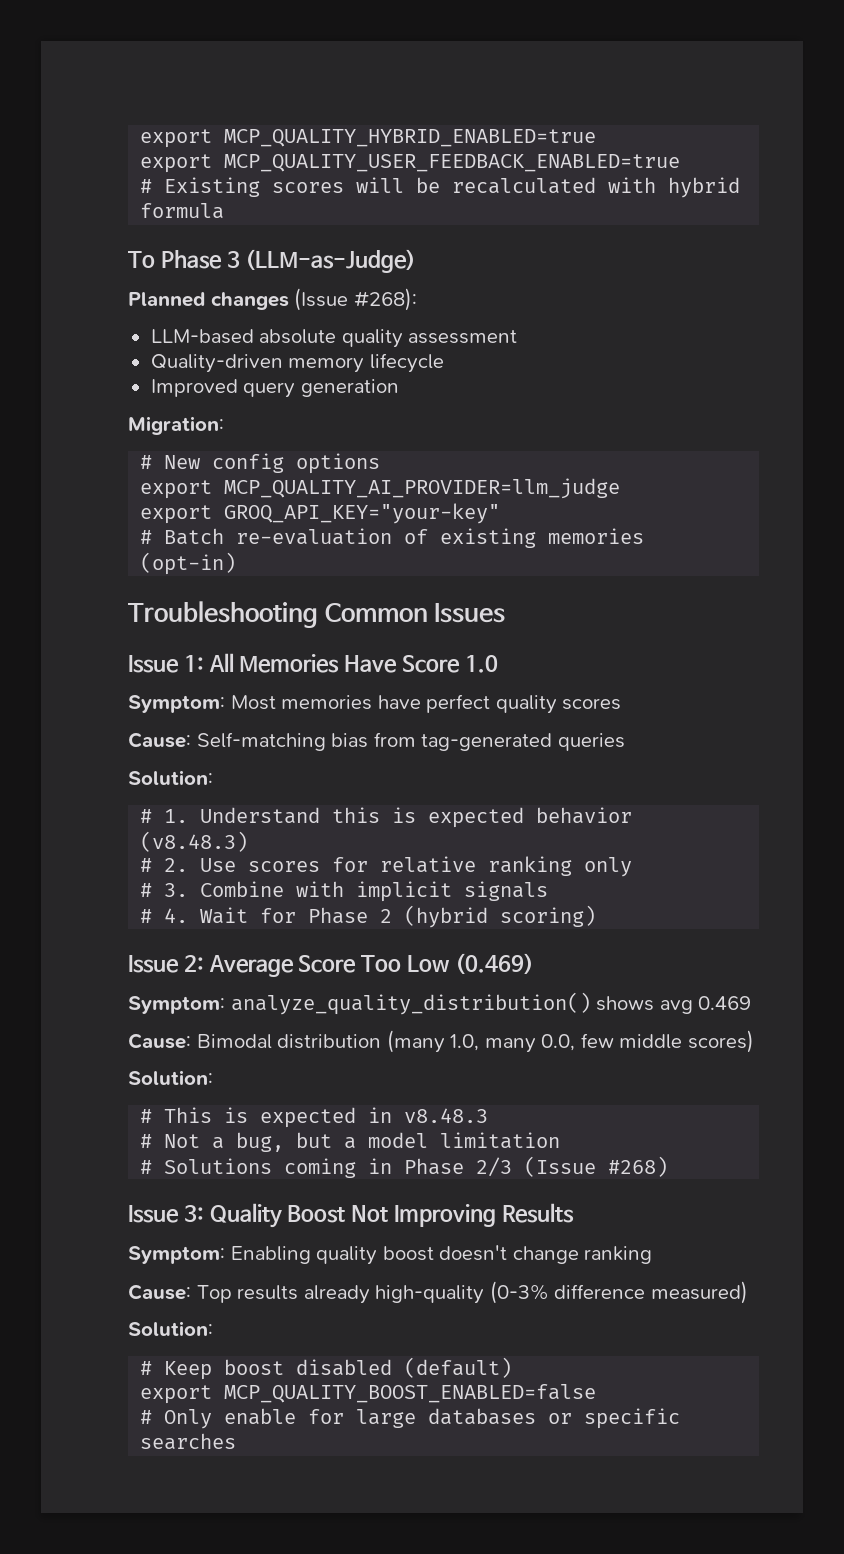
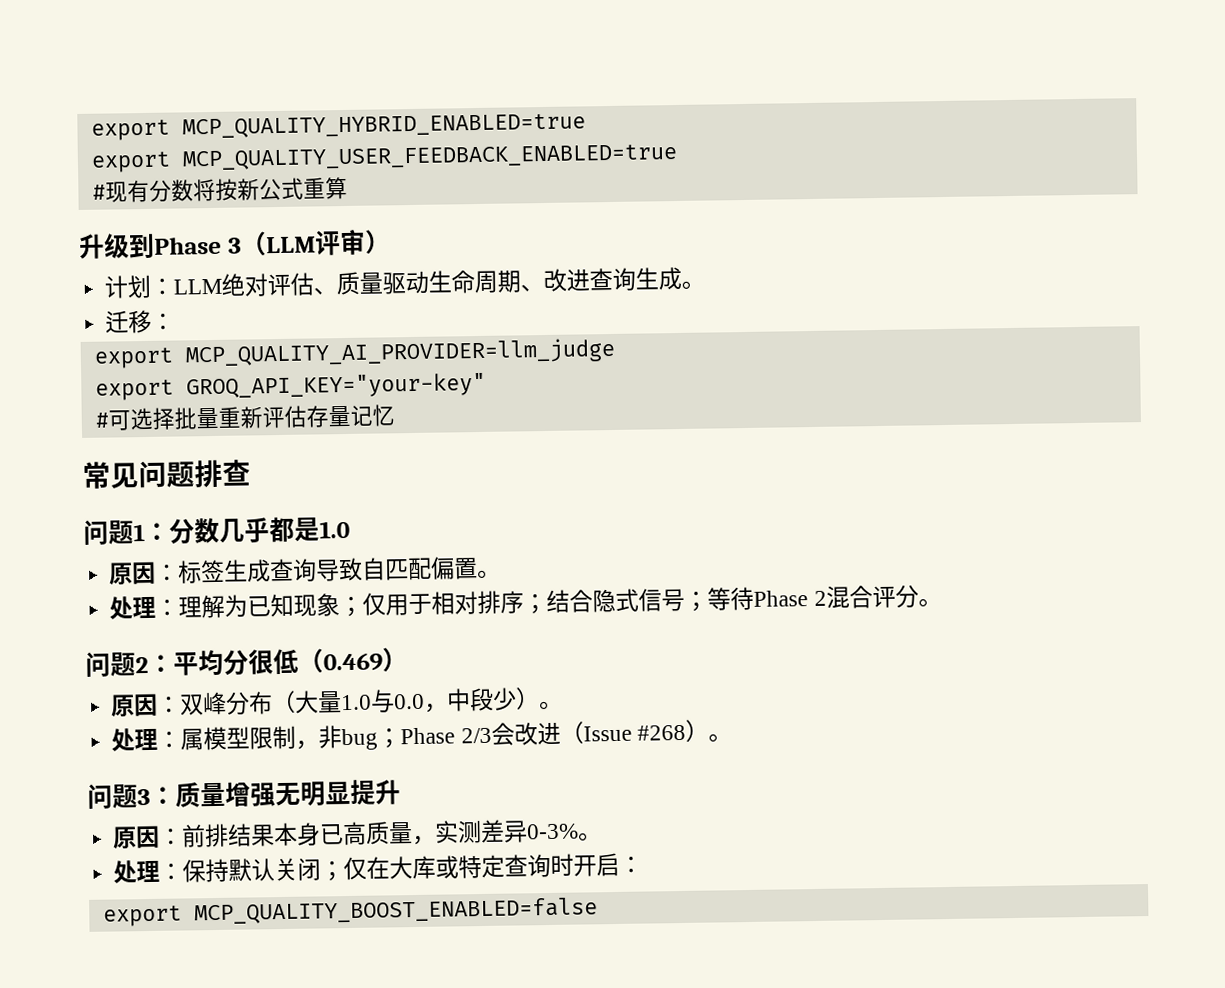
[164,177,741,198] [140,203,225,219] [128,249,417,273] [128,288,417,311] [150,329,518,348] [150,353,444,373] [150,379,399,398] [128,416,224,435] [140,453,381,474] Existing scores will be recalculated with hybrid formula // To Phase 3 (LLM-as-Judge) // Planned changes (Issue #268): // LLM-based absolute quality assessment // Quality-driven memory lifecycle // Improved query generation // Migration: // # New config options -> [104,176,348,203] [79,229,391,259] [104,266,706,299] [105,309,176,334] 现有分数将按新公式重算 // 升级到Phase 3（LLM评审） // 计划：LLM绝对评估、质量驱动生命周期、改进查询生成。 // 迁移：
[164,528,645,548] [140,552,237,575] [128,601,506,628] [128,653,498,673] [128,694,622,714] [128,732,625,751] [128,770,213,785] [140,807,633,828] [140,831,249,852] [140,856,633,877] [140,881,549,902] [140,905,597,928] [128,953,534,977] [128,992,752,1015] [128,1030,754,1053] [128,1070,213,1085] [140,1107,489,1128] [140,1132,561,1152] [140,1156,669,1178] [128,1203,574,1228] [128,1245,653,1265] [128,1281,748,1304] [128,1321,213,1336] [140,1357,513,1380] [140,1384,597,1404] [140,1408,681,1429] [140,1433,237,1450] Batch re-evaluation of existing memories (opt-in) // Troubleshooting Common Issues // Issue 1: All Memories Have Score 1.0 // Symptom: Most memories have perfect quality scores // Cause: Self-matching bias from tag-generated queries // Solution: // # 1. Understand this is expected behavior (v8.48.3) // # 2. Use scores for relative ranking only // # 3. Combine with implicit signals // # 4. Wait for Phase 2 (hybrid scoring) // Issue 2: Average Score Too Low (0.469) // Symptom: analyze_quality_distribution() shows avg 0.469 // Cause: Bimodal distribution (many 1.0, many 0.0, few middle scores) // Solution: // # This is expected in v8.48.3 // # Not a bug, but a model limitation // # Solutions coming in Phase 2/3 (Issue #268) // Issue 3: Quality Boost Not Improving Results // Symptom: Enabling quality boost doesn't change ranking // Cause: Top results already high-quality (0-3% difference measured) // Solution: // # Keep boost disabled (default) // export MCP_QUALITY_BOOST_ENABLED=false // # Only enable for large databases or specific searches -> [107,404,395,431] [82,459,251,489] [83,516,350,545] [108,556,502,585] [109,584,942,620] [85,647,408,677] [110,687,564,717] [111,719,732,752] [87,779,401,809] [112,819,603,849] [113,852,644,884] [102,897,598,927] 可选择批量重新评估存量记忆 // 常见问题排查 // 问题1：分数几乎都是1.0 // 原因：标签生成查询导致自匹配偏置。 // 处理：理解为已知现象；仅用于相对排序；结合隐式信号；等待Phase 2混合评分。 // 问题2：平均分很低（0.469） // 原因：双峰分布（大量1.0与0.0，中段少）。 // 处理：属模型限制，非bug；Phase 2/3会改进（Issue #268）。 // 问题3：质量增强无明显提升 // 原因：前排结果本身已高质量，实测差异0-3%。 // 处理：保持默认关闭；仅在大库或特定查询时开启： // export MCP_QUALITY_BOOST_ENABLED=false

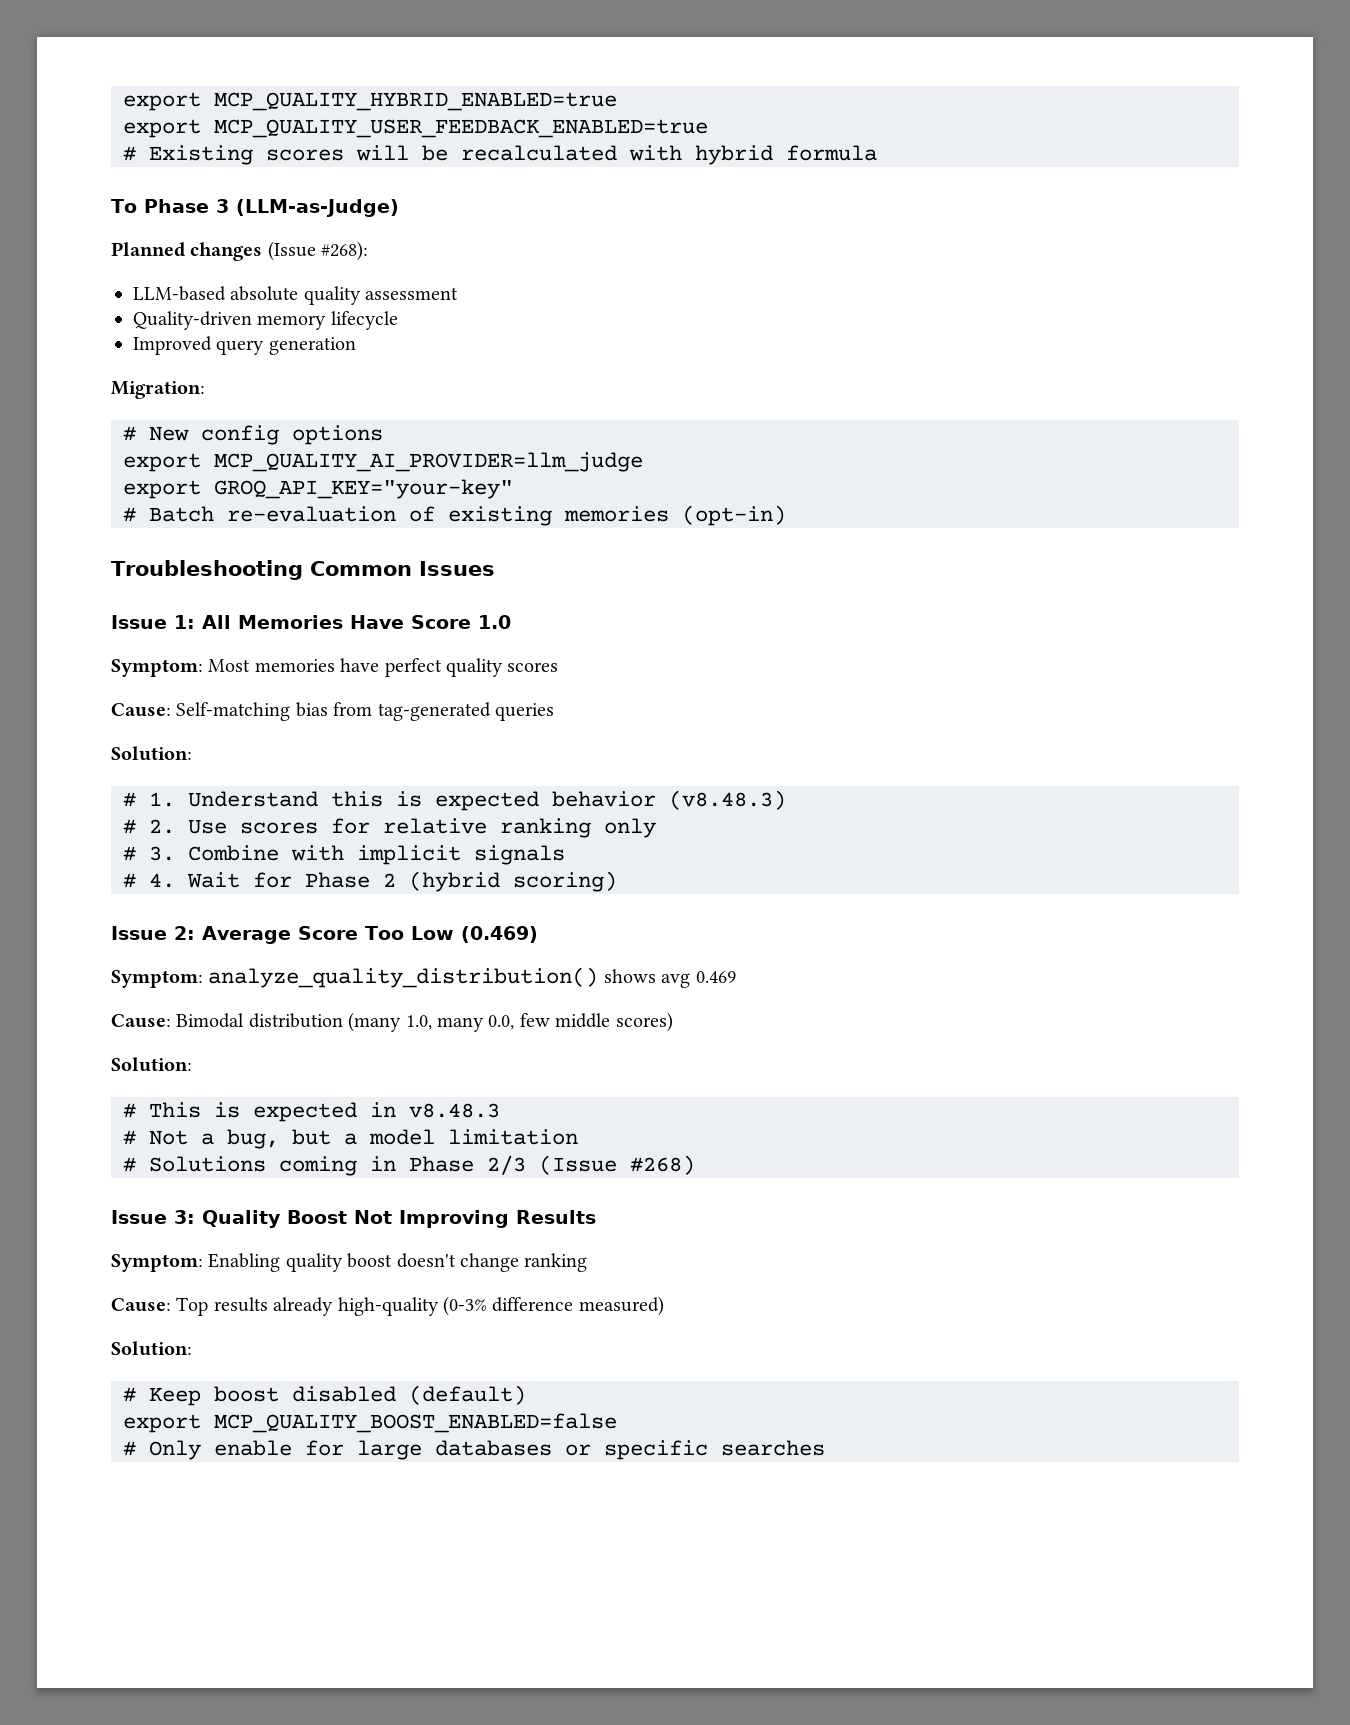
[104,176,348,203] [79,229,391,259] [104,266,706,299] [105,309,176,334] 现有分数将按新公式重算 // 升级到Phase 3（LLM评审） // 计划：LLM绝对评估、质量驱动生命周期、改进查询生成。 // 迁移： -> [149,145,877,165] [111,199,399,217] [111,241,369,261] [133,286,459,305] [133,311,398,330] [133,336,356,355] [111,381,205,399] [123,425,383,445] Existing scores will be recalculated with hybrid formula // To Phase 3 (LLM-as-Judge) // Planned changes (Issue #268): // LLM-based absolute quality assessment // Quality-driven memory lifecycle // Improved query generation // Migration: // # New config options
[107,404,395,431] [82,459,251,489] [83,516,350,545] [108,556,502,585] [109,584,942,620] [85,647,408,677] [110,687,564,717] [111,719,732,752] [87,779,401,809] [112,819,603,849] [113,852,644,884] [102,897,598,927] 可选择批量重新评估存量记忆 // 常见问题排查 // 问题1：分数几乎都是1.0 // 原因：标签生成查询导致自匹配偏置。 // 处理：理解为已知现象；仅用于相对排序；结合隐式信号；等待Phase 2混合评分。 // 问题2：平均分很低（0.469） // 原因：双峰分布（大量1.0与0.0，中段少）。 // 处理：属模型限制，非bug；Phase 2/3会改进（Issue #268）。 // 问题3：质量增强无明显提升 // 原因：前排结果本身已高质量，实测差异0-3%。 // 处理：保持默认关闭；仅在大库或特定查询时开启： // export MCP_QUALITY_BOOST_ENABLED=false -> [149,505,786,526] [111,560,495,580] [111,615,511,629] [111,658,559,677] [111,702,554,721] [111,746,192,761] [123,790,786,811] [123,818,656,838] [123,845,565,865] [123,871,617,892] [111,926,538,944] [111,967,736,988] [111,1012,673,1032] [111,1057,192,1072] [123,1102,500,1122] [123,1129,578,1149] [123,1155,695,1176] [111,1210,596,1228] [111,1253,588,1272] [111,1296,664,1316] [111,1341,192,1356] [123,1385,526,1406] [123,1413,617,1433] [123,1440,825,1460] Batch re-evaluation of existing memories (opt-in) // Troubleshooting Common Issues // Issue 1: All Memories Have Score 1.0 // Symptom: Most memories have perfect quality scores // Cause: Self-matching bias from tag-generated queries // Solution: // # 1. Understand this is expected behavior (v8.48.3) // # 2. Use scores for relative ranking only // # 3. Combine with implicit signals // # 4. Wait for Phase 2 (hybrid scoring) // Issue 2: Average Score Too Low (0.469) // Symptom: analyze_quality_distribution() shows avg 0.469 // Cause: Bimodal distribution (many 1.0, many 0.0, few middle scores) // Solution: // # This is expected in v8.48.3 // # Not a bug, but a model limitation // # Solutions coming in Phase 2/3 (Issue #268) // Issue 3: Quality Boost Not Improving Results // Symptom: Enabling quality boost doesn't change ranking // Cause: Top results already high-quality (0-3% difference measured) // Solution: // # Keep boost disabled (default) // export MCP_QUALITY_BOOST_ENABLED=false // # Only enable for large databases or specific searches

